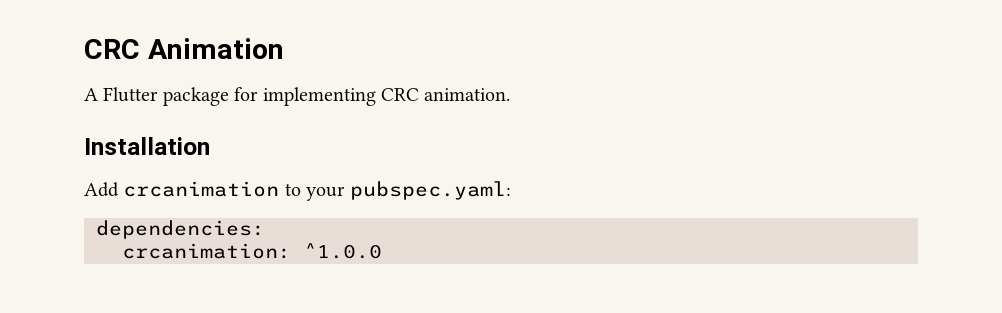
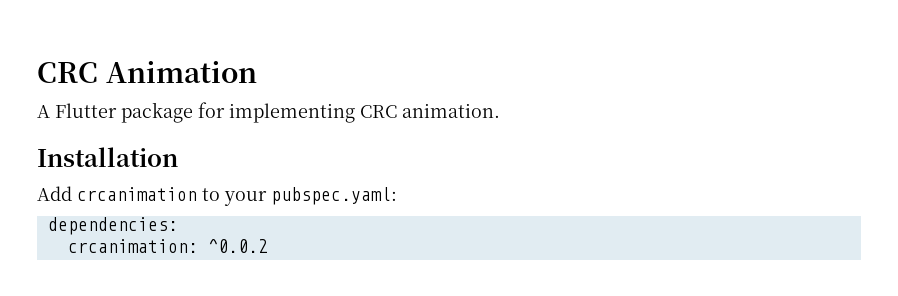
[304,243,382,259] ^1.0.0 -> [207,239,268,253] ^0.0.2

